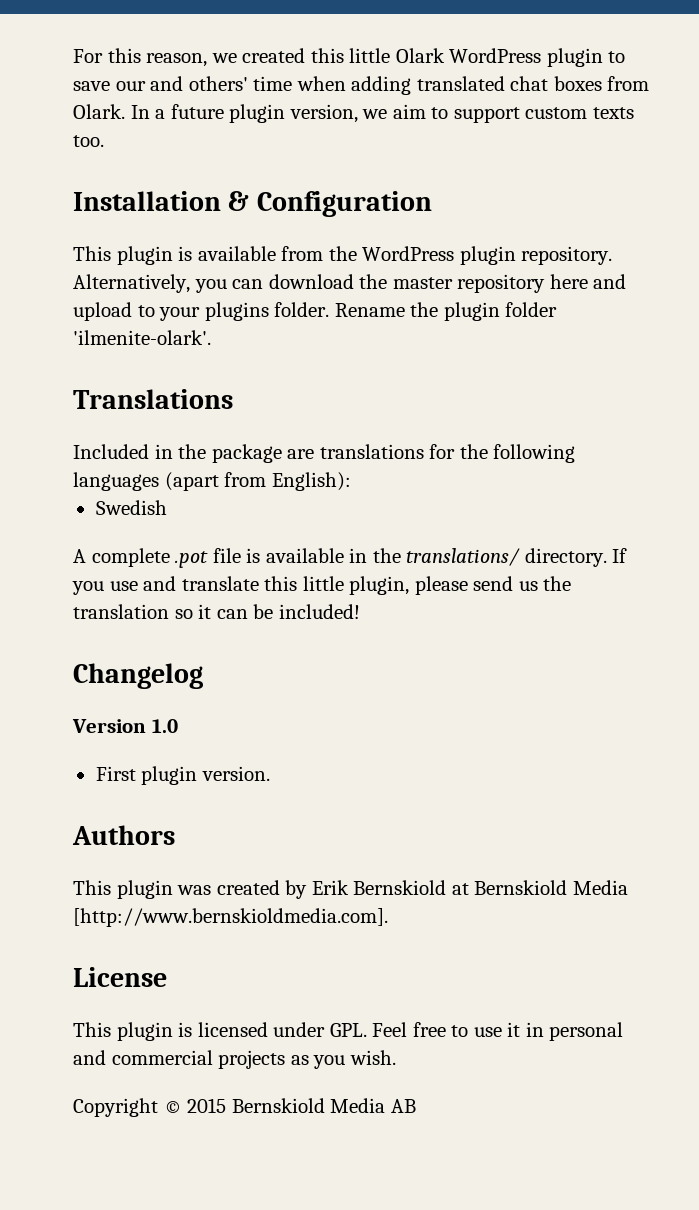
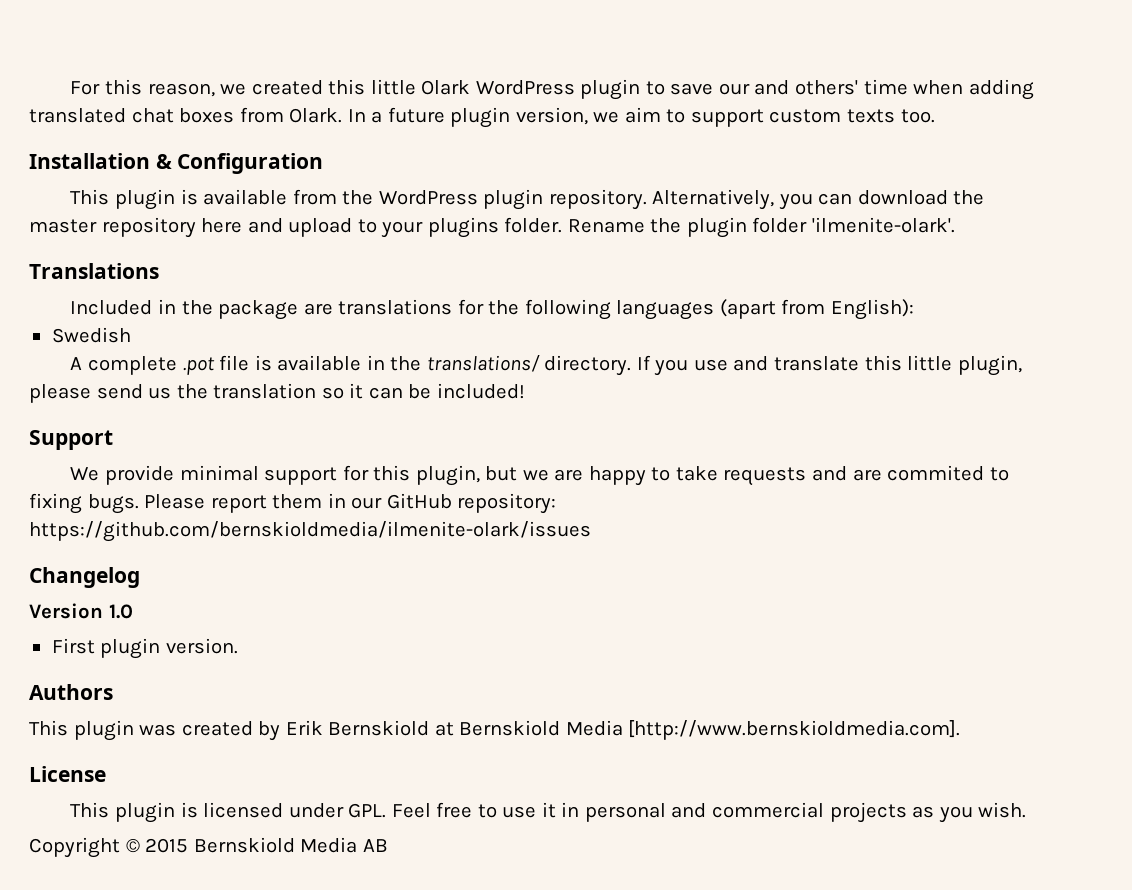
(360, 611) none -> [29,430,113,450] [70,465,1009,486] [29,493,557,514] [29,521,591,542] // Support // We provide minimal support for this plugin, but we are happy to take requests and are commited to fixing bugs. Please report them in our GitHub repository: https://github.com/bernskioldmedia/ilmenite-olark/issues

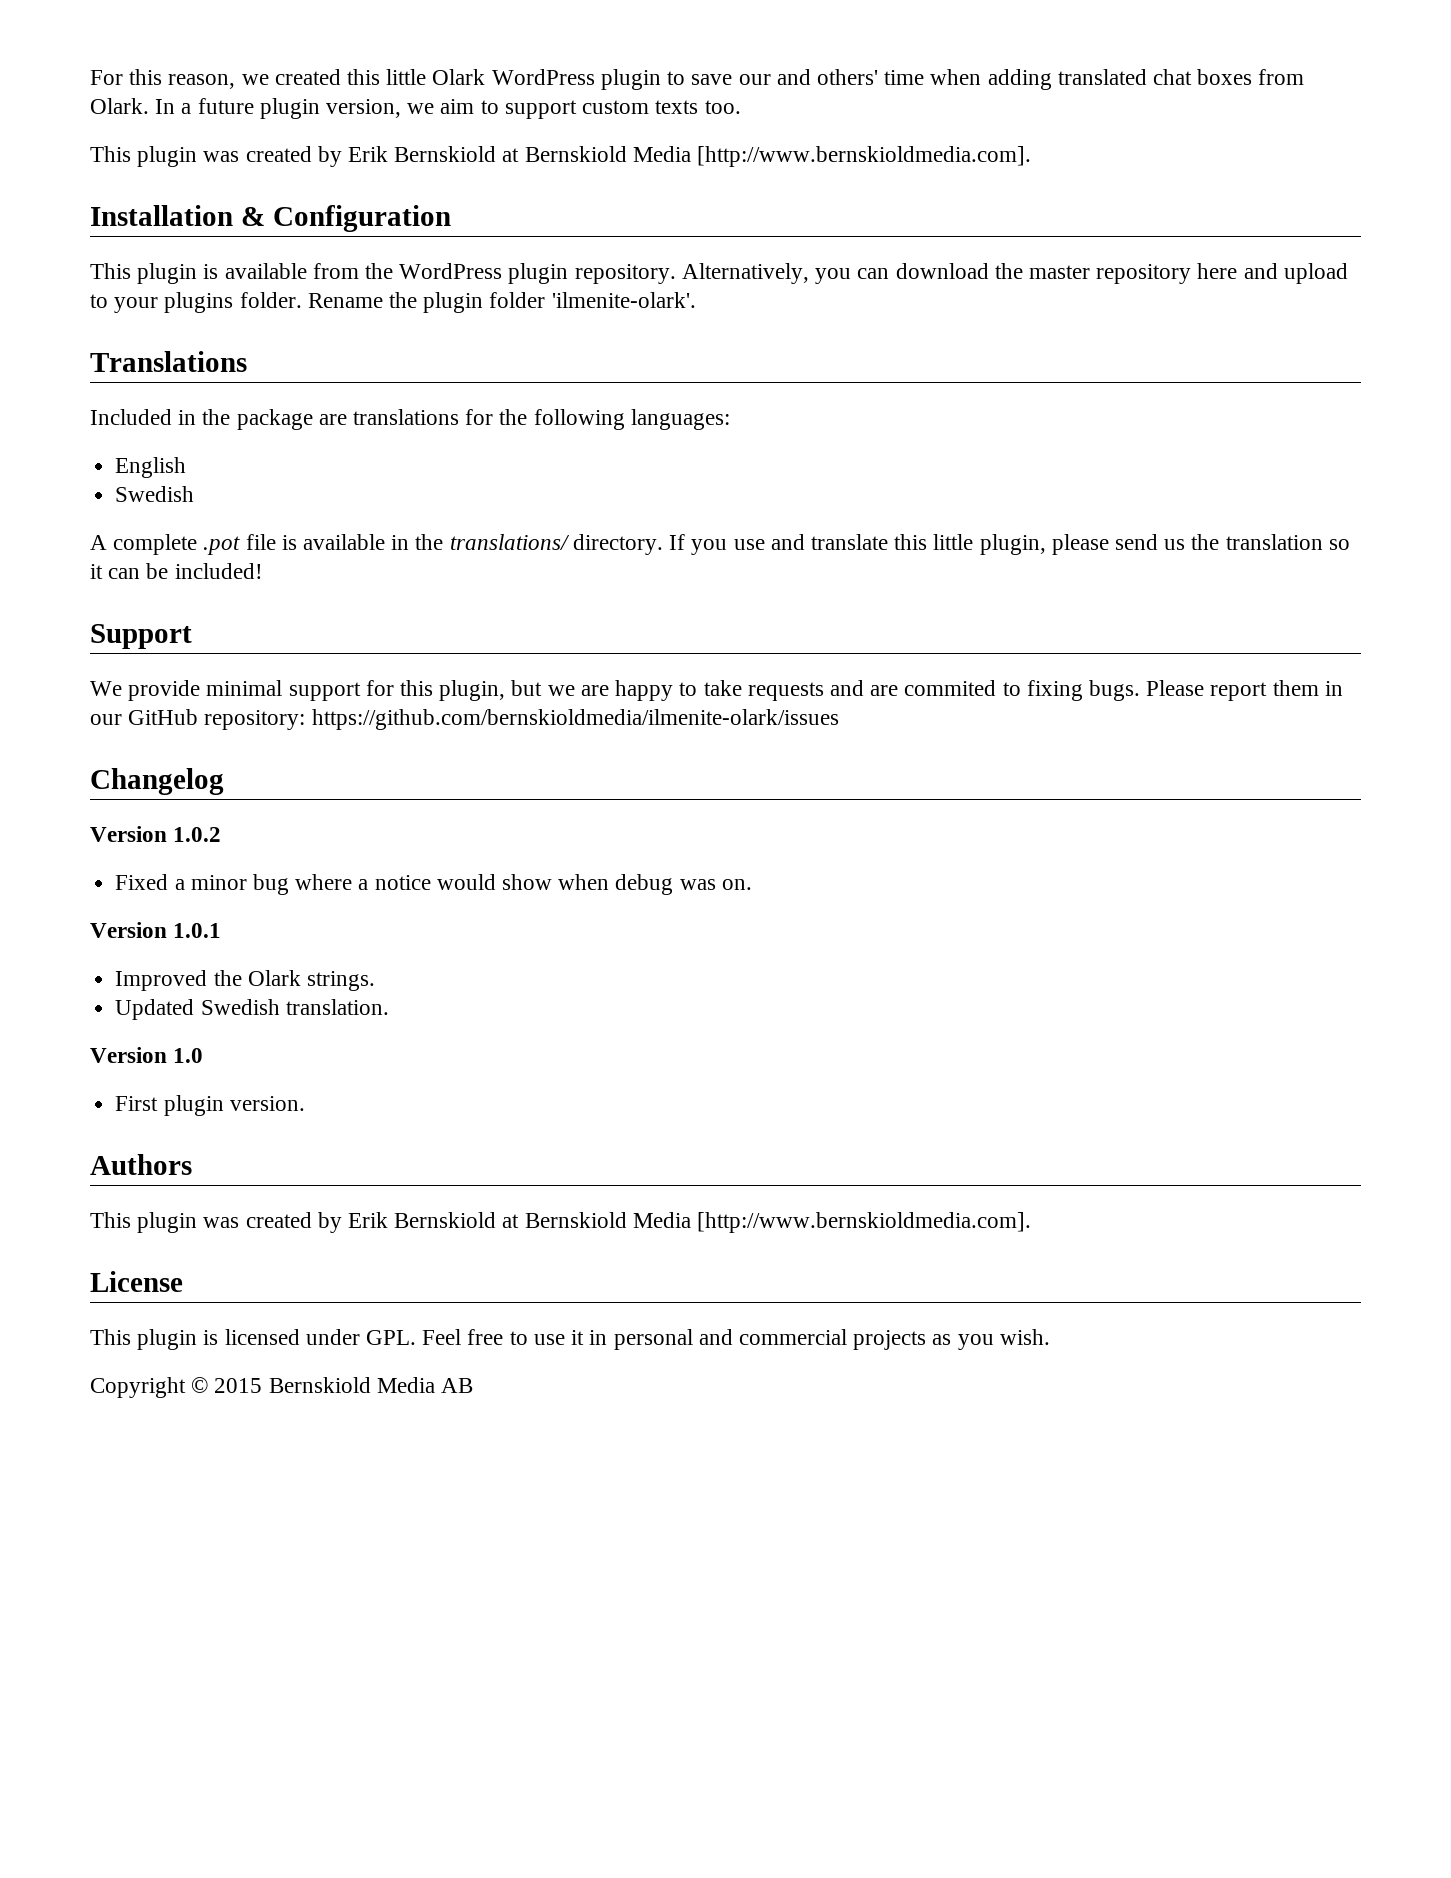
(935, 116) none -> [90,146,1032,167] // This plugin was created by Erik Bernskiold at Bernskiold Media [http://www.bernskioldmedia.com].
[616,299,914,320] languages (apart from English): -> [630,409,730,430] [115,457,187,478] languages: // English
(140, 577) none -> [90,826,222,842] [115,874,752,895] [90,922,222,938] [115,970,375,991] [115,999,389,1020] // Version 1.0.2 // Fixed a minor bug where a notice would show when debug was on. // Version 1.0.1 // Improved the Olark strings. // Updated Swedish translation.

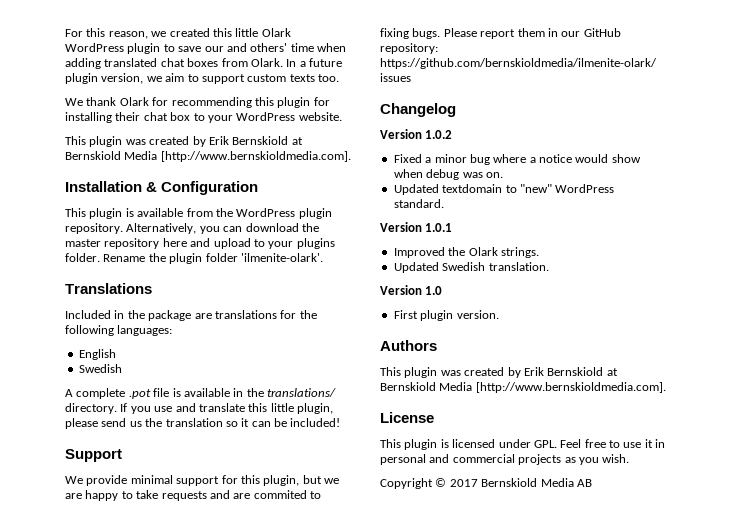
(741, 107) none -> [65,97,330,108] [65,112,342,123] // We thank Olark for recommending this plugin for installing their chat box to your WordPress website.
(752, 884) none -> [393,184,615,195] [393,199,444,208] // Updated textdomain to "new" WordPress standard.
[214,1378,263,1393] 2015 -> [449,479,478,487] 2017

